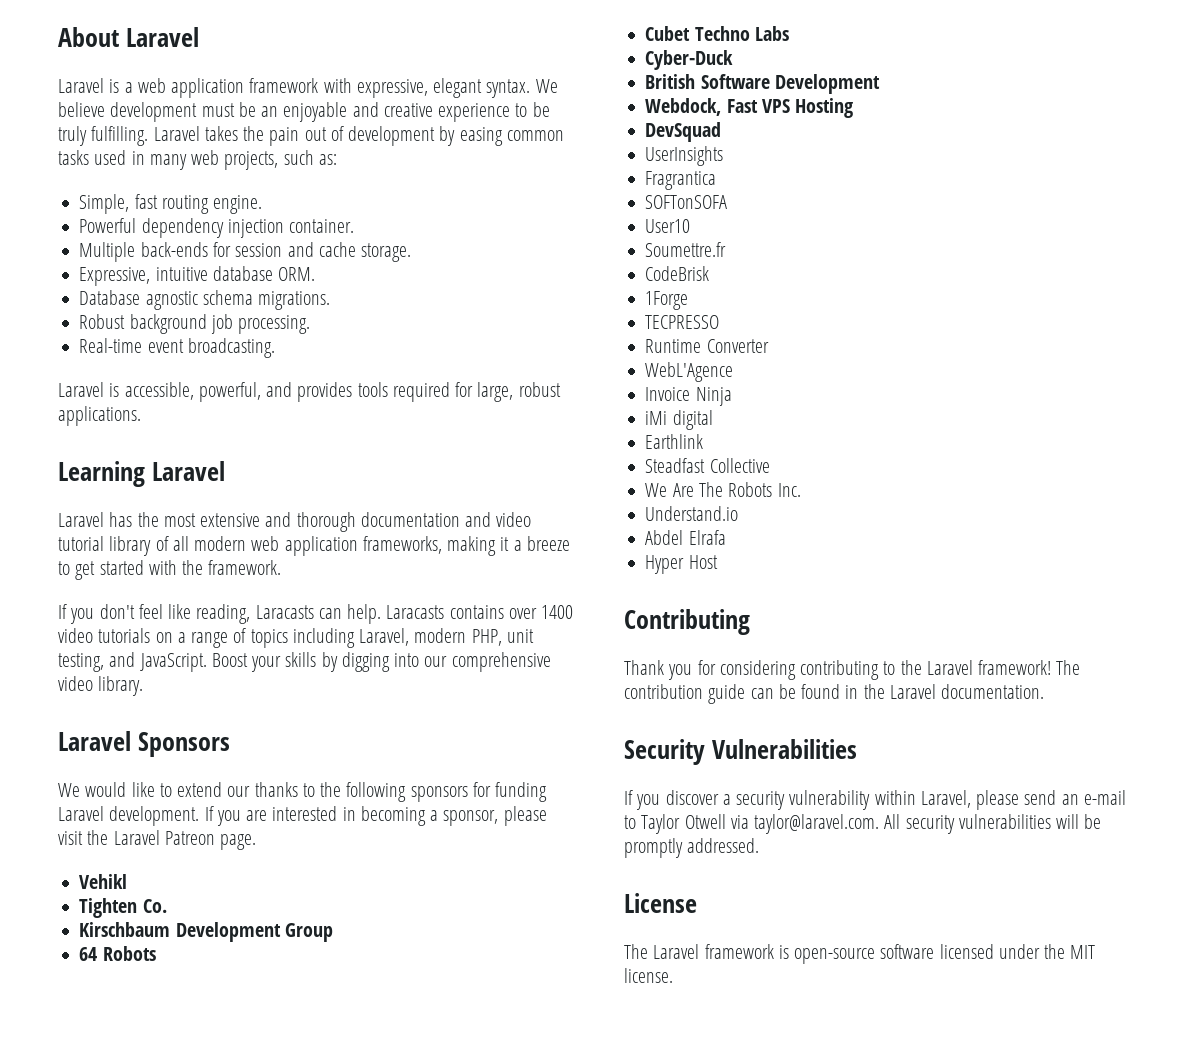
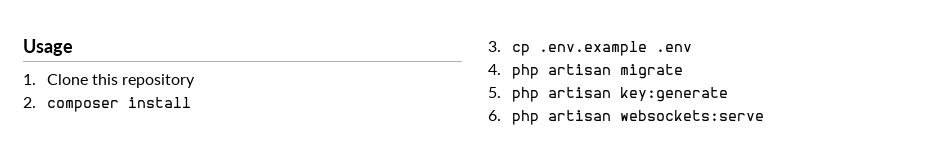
[58,27,200,47] [58,78,558,98] [58,102,550,122] [58,126,564,146] [58,150,337,170] [79,194,263,214] [79,218,355,238] [79,242,412,262] [79,266,316,286] [79,290,331,310] [79,314,311,334] [79,338,275,358] [58,382,561,402] [58,406,141,426] [58,461,226,487] [58,512,532,532] [58,536,570,556] [58,560,282,580] [58,604,574,624] [58,628,534,648] [58,652,551,672] [58,676,144,696] [58,731,231,757] [58,782,548,802] [58,806,547,826] [58,830,257,850] [79,874,128,889] [79,898,167,918] [79,922,333,942] [79,946,156,961] [645,26,789,41] [645,50,734,70] [645,74,880,94] [645,98,854,118] [645,122,722,142] [645,146,724,166] [645,171,717,190] [645,195,728,209] [645,219,691,233] [645,242,727,257] [645,266,710,281] [645,291,689,310] [645,315,720,329] [645,339,769,353] [645,362,734,382] [645,387,732,406] [645,410,713,430] [645,434,704,449] [645,458,770,473] [645,482,801,497] [645,506,739,521] [645,530,726,545] [645,555,718,574] [624,609,750,635] [624,660,1081,680] [624,684,1045,704] [624,739,858,765] [624,790,1126,810] [624,814,1102,834] [624,838,760,858] [624,893,697,913] [624,944,1096,964] [624,968,673,983] About Laravel // Laravel is a web application framework with expressive, elegant syntax. We believe development must be an enjoyable and creative experience to be truly fulfilling. Laravel takes the pain out of development by easing common tasks used in many web projects, such as: // Simple, fast routing engine. // Powerful dependency injection container. // Multiple back-ends for session and cache storage. // Expressive, intuitive database ORM. // Database agnostic schema migrations. // Robust background job processing. // Real-time event broadcasting. // Laravel is accessible, powerful, and provides tools required for large, robust applications. // Learning Laravel // Laravel has the most extensive and thorough documentation and video tutorial library of all modern web application frameworks, making it a breeze to get started with the framework. // If you don't feel like reading, Laracasts can help. Laracasts contains over 1400 video tutorials on a range of topics including Laravel, modern PHP, unit testing, and JavaScript. Boost your skills by digging into our comprehensive video library. // Laravel Sponsors // We would like to extend our thanks to the following sponsors for funding Laravel development. If you are interested in becoming a sponsor, please visit the Laravel Patreon page. // Vehikl // Tighten Co. // Kirschbaum Development Group // 64 Robots // Cubet Techno Labs // Cyber-Duck // British Software Development // Webdock, Fast VPS Hosting // DevSquad // UserInsights // Fragrantica // SOFTonSOFA // User10 // Soumettre.fr // CodeBrisk // 1Forge // TECPRESSO // Runtime Converter // WebL'Agence // Invoice Ninja // iMi digital // Earthlink // Steadfast Collective // We Are The Robots Inc. // Understand.io // Abdel Elrafa // Hyper Host // Contributing // Thank you for considering contributing to the Laravel framework! The contribution guide can be found in the Laravel documentation. // Security Vulnerabilities // If you discover a security vulnerability within Laravel, please send an e-mail to Taylor Otwell via taylor@laravel.com. All security vulnerabilities will be promptly addressed. // License // The Laravel framework is open-source software licensed under the MIT license. -> [23,39,73,56] [23,74,196,88] [23,97,191,112] [488,41,692,56] [488,64,683,79] [488,87,728,102] [488,110,764,125] Usage // 1. Clone this repository // 2. composer install // 3. cp .env.example .env // 4. php artisan migrate // 5. php artisan key:generate // 6. php artisan websockets:serve

